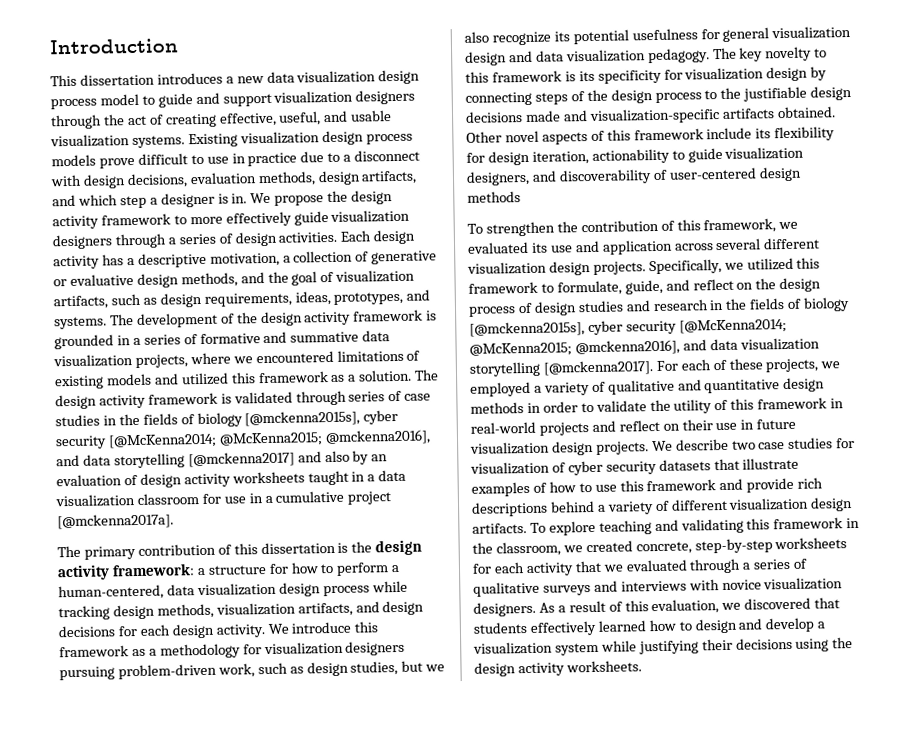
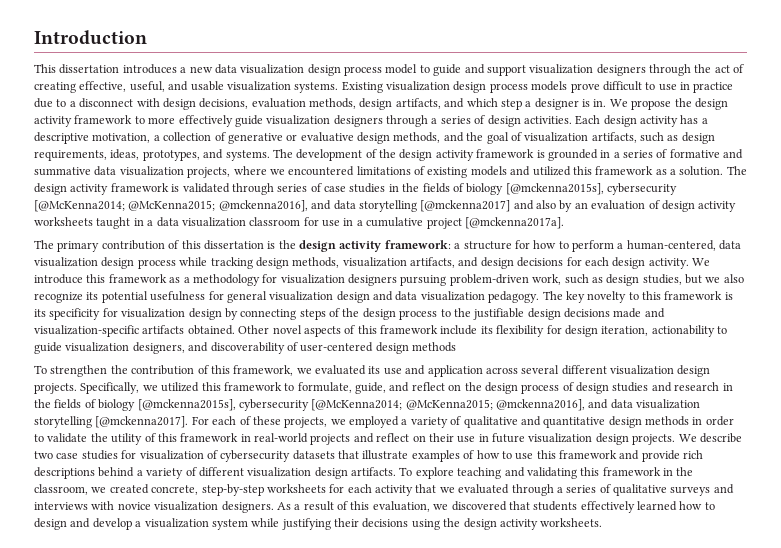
[363,409,399,425] [55,435,107,450] cyber security -> [607,183,677,195] cybersecurity
[587,320,677,336] cyber security -> [238,399,309,411] cybersecurity
[567,460,657,476] cyber security -> [220,450,291,462] cybersecurity

